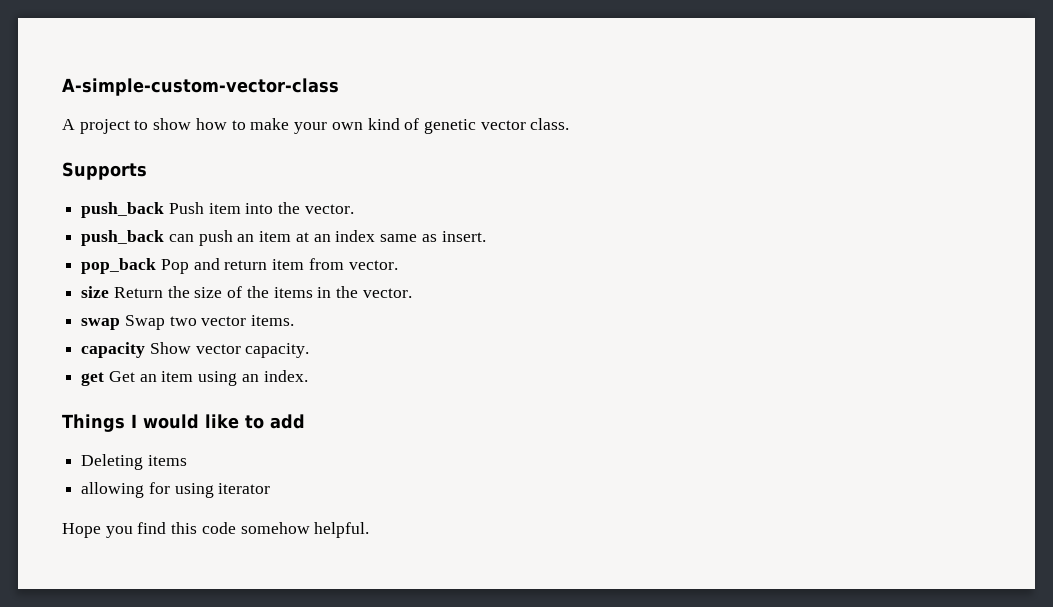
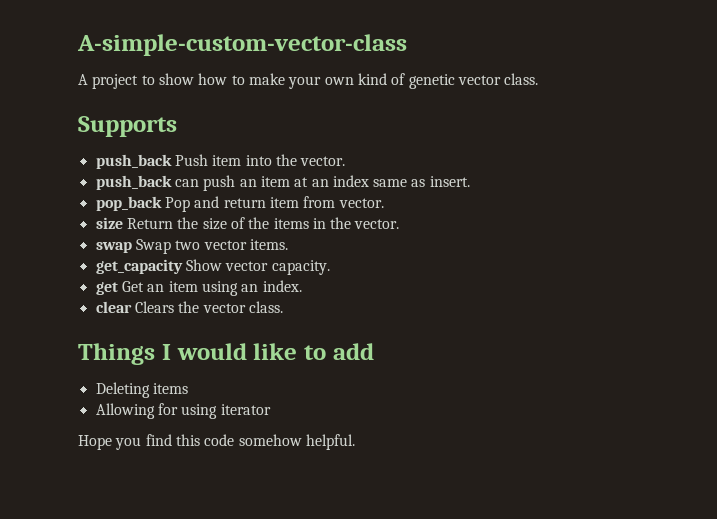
[81,342,146,358] capacity -> [95,259,183,274] get_capacity
(308, 376) none -> [95,301,283,313] // clear Clears the vector class.
[81,482,145,498] allowing -> [95,403,155,419] Allowing

